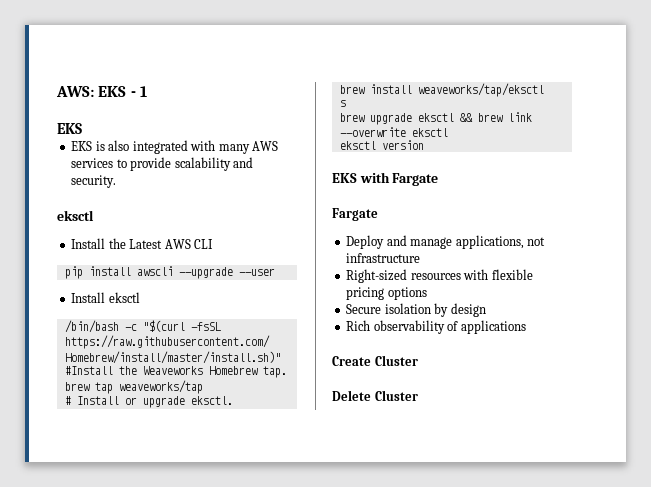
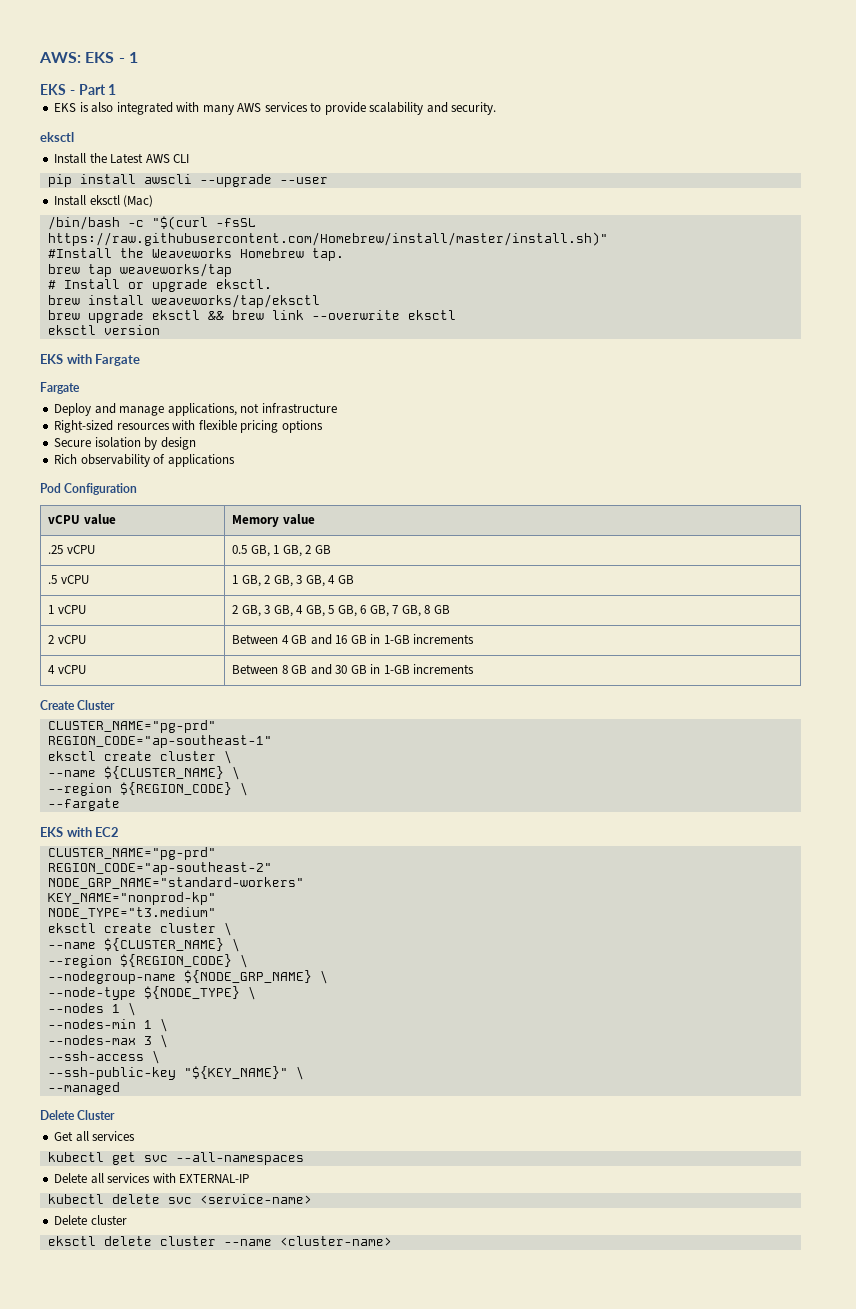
(82, 128) none -> [69,84,117,95] - Part 1
(140, 297) none -> [123,195,154,207] (Mac)
[339,100,346,107] // s -> (320, 301) none
[332,355,418,366] [332,390,418,401] Create Cluster // Delete Cluster -> [40,483,138,495] [48,514,116,525] [232,514,315,527] [48,545,95,554] [232,545,331,557] [48,575,89,584] [232,575,354,587] [48,605,86,614] [232,605,450,617] [48,635,86,644] [232,634,475,645] [48,665,86,674] [232,664,475,675] [40,700,116,710] [47,720,216,733] [47,735,272,748] [47,750,232,764] [47,766,240,780] [47,782,248,796] [47,798,120,811] [40,827,120,837] [47,847,216,860] [47,862,272,875] [47,877,304,889] [47,892,216,905] [47,907,216,919] [47,922,232,936] [47,938,240,952] [47,954,248,968] [47,970,328,984] [47,986,256,1000] [47,1002,136,1016] [47,1018,168,1032] [47,1034,168,1048] [47,1050,160,1064] [47,1066,304,1080] [47,1082,120,1095] [40,1110,116,1120] [54,1131,136,1142] [47,1152,304,1165] [54,1173,250,1184] [47,1194,312,1204] [54,1215,127,1225] [47,1236,392,1246] Pod Configuration // vCPU value | Memory value // .25 vCPU | 0.5 GB, 1 GB, 2 GB // .5 vCPU | 1 GB, 2 GB, 3 GB, 4 GB // 1 vCPU | 2 GB, 3 GB, 4 GB, 5 GB, 6 GB, 7 GB, 8 GB // 2 vCPU | Between 4 GB and 16 GB in 1-GB increments // 4 vCPU | Between 8 GB and 30 GB in 1-GB increments // Create Cluster // CLUSTER_NAME="pg-prd" // REGION_CODE="ap-southeast-1" // eksctl create cluster \ // --name ${CLUSTER_NAME} \ // --region ${REGION_CODE} \ // --fargate // EKS with EC2 // CLUSTER_NAME="pg-prd" // REGION_CODE="ap-southeast-2" // NODE_GRP_NAME="standard-workers" // KEY_NAME="nonprod-kp" // NODE_TYPE="t3.medium" // eksctl create cluster \ // --name ${CLUSTER_NAME} \ // --region ${REGION_CODE} \ // --nodegroup-name ${NODE_GRP_NAME} \ // --node-type ${NODE_TYPE} \ // --nodes 1 \ // --nodes-min 1 \ // --nodes-max 3 \ // --ssh-access \ // --ssh-public-key "${KEY_NAME}" \ // --managed // Delete Cluster // Get all services // kubectl get svc --all-namespaces // Delete all services with EXTERNAL-IP // kubectl delete svc <service-name> // Delete cluster // eksctl delete cluster --name <cluster-name>

